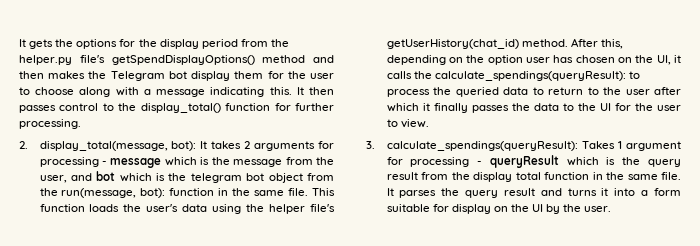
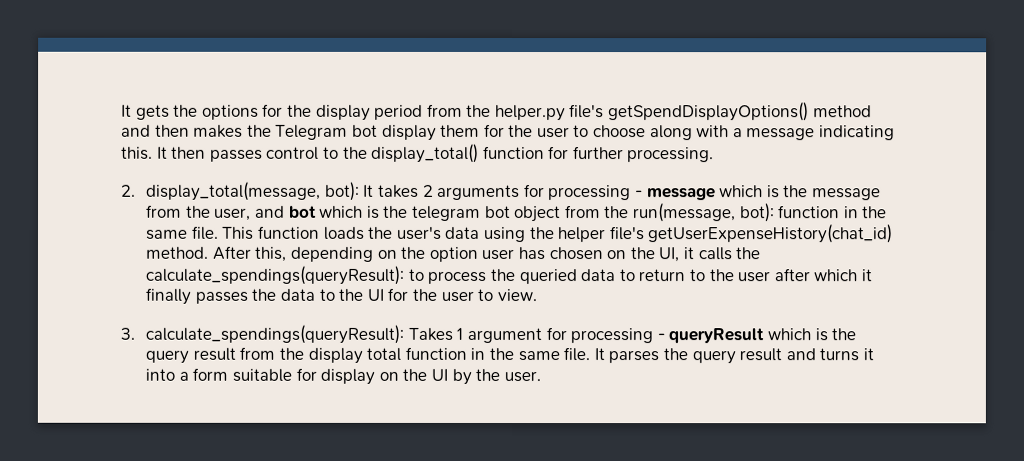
[386,39,519,49] getUserHistory(chat_id) -> [647,224,894,244] getUserExpenseHistory(chat_id)

